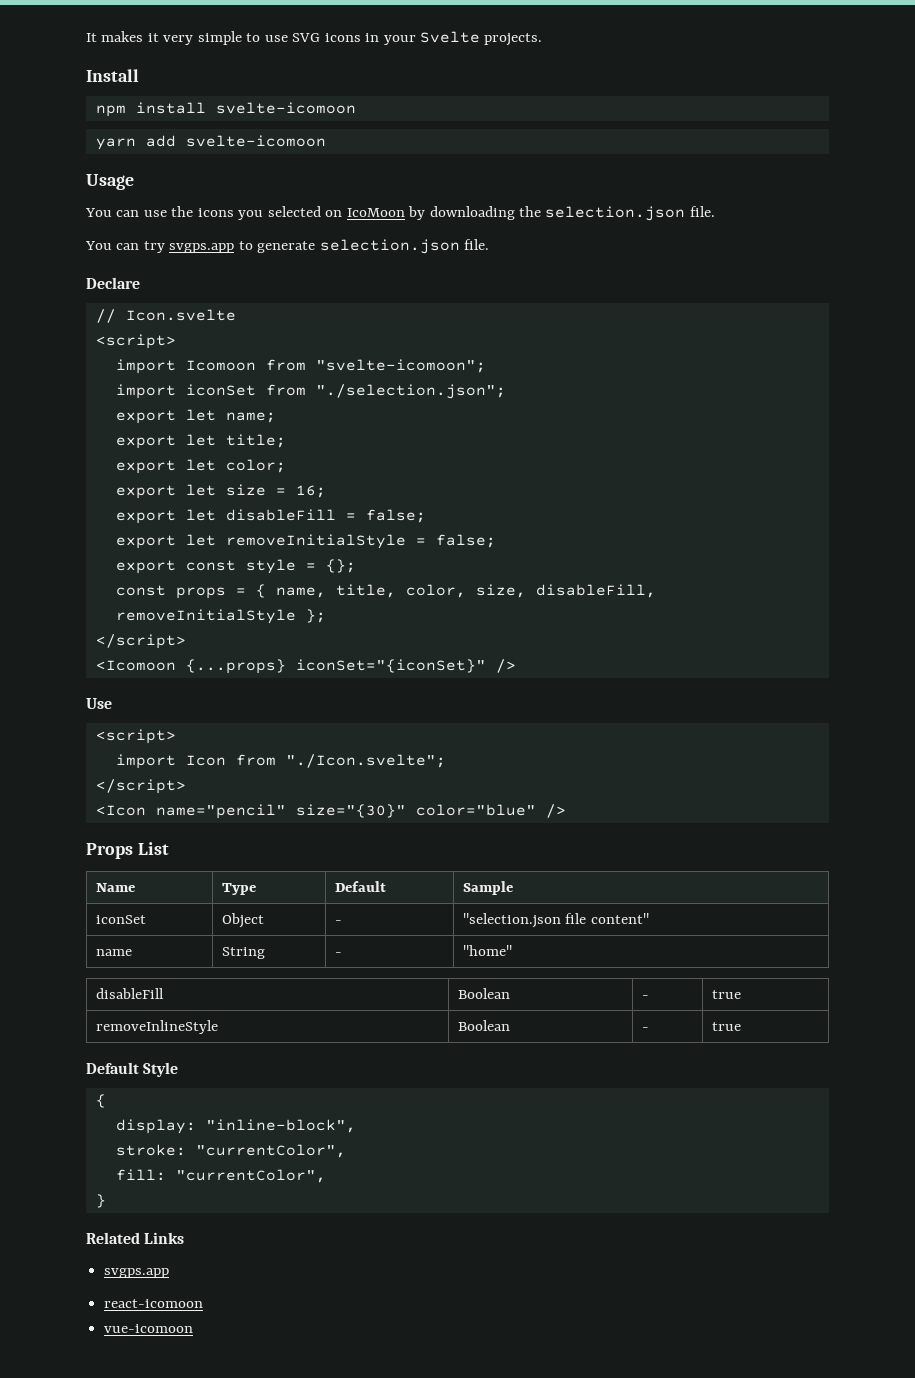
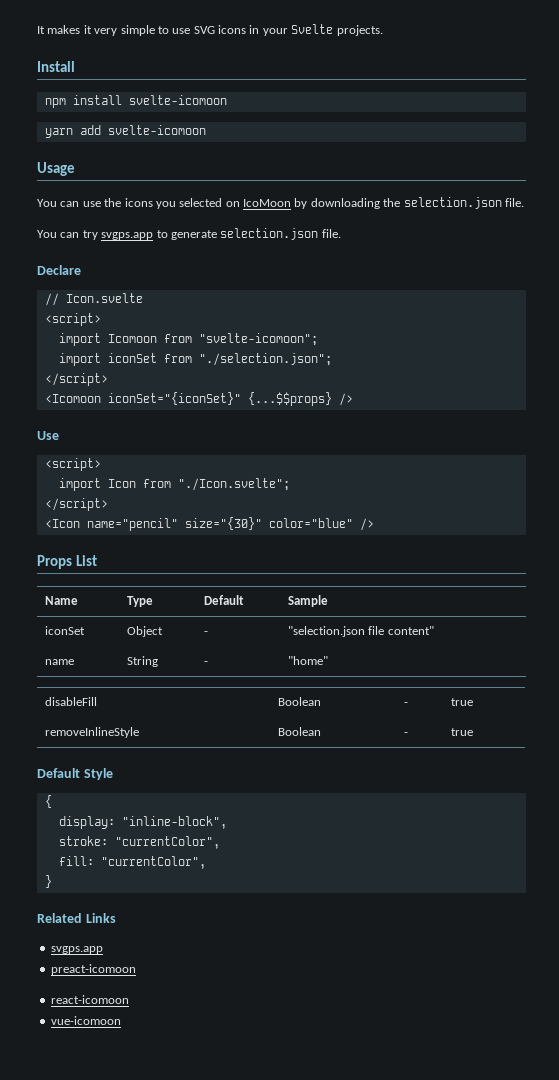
[115,409,276,424] [115,434,286,449] [115,459,286,474] [115,484,326,499] [115,509,426,524] [115,534,496,549] [115,559,356,574] [115,584,656,599] [115,609,326,624] // export let name; // export let title; // export let color; // export let size = 16; // export let disableFill = false; // export let removeInitialStyle = false; // export const style = {}; // const props = { name, title, color, size, disableFill, removeInitialStyle }; -> (332, 359) none
[185,659,486,674] {...props} iconSet="{iconSet}" -> [107,392,332,406] iconSet="{iconSet}" {...$$props}
(170, 1273) none -> [50,964,136,975] // preact-icomoon

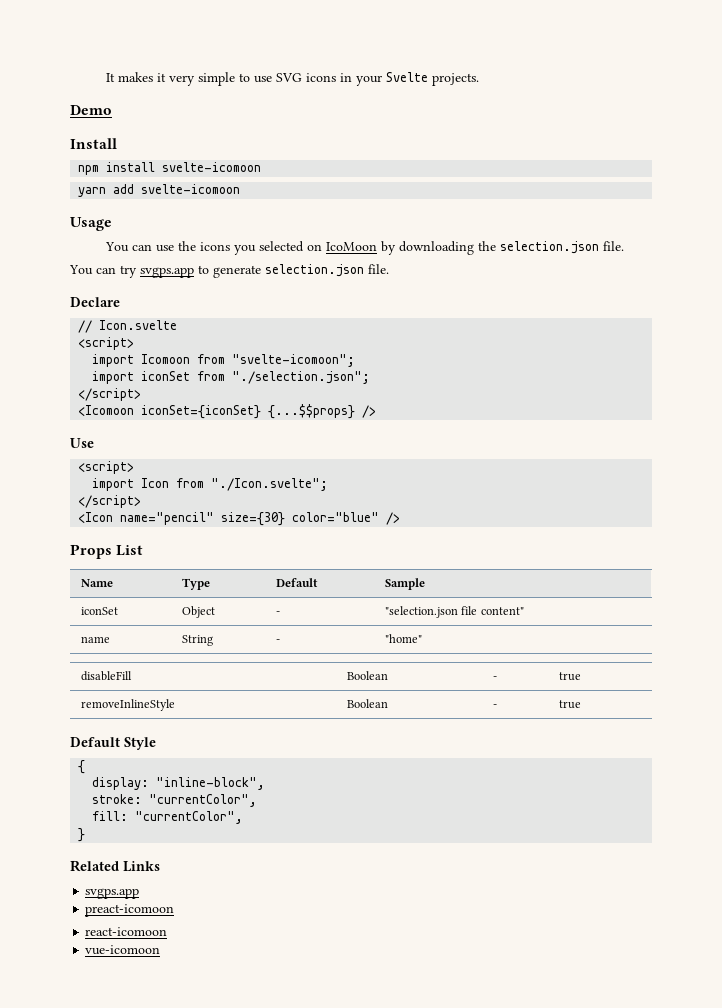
(383, 30) none -> [70,105,112,115] // Demo
[107,392,241,405] iconSet="{iconSet}" -> [141,405,262,419] iconSet={iconSet}
[184,517,262,530] size="{30}" -> [221,512,286,526] size={30}

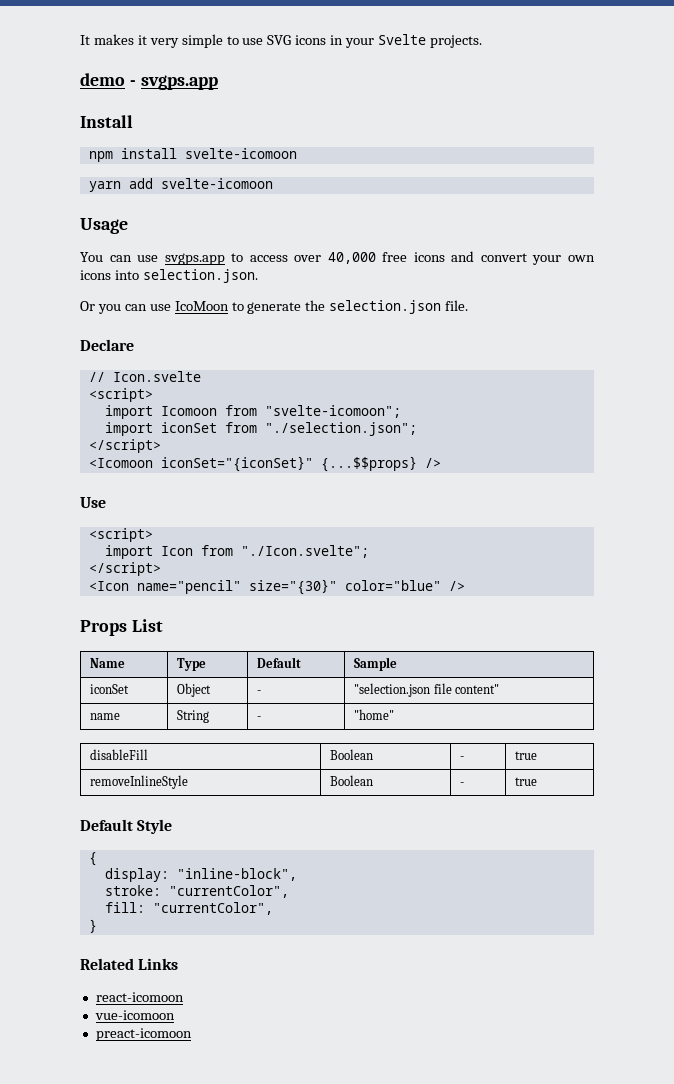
[70,105,112,115] Demo -> [80,73,218,90] demo - svgps.app
[178,241,625,255] [69,265,261,278] the icons you selected on IcoMoon by downloading the selection.json file. // You can try svgps.app to generate -> [164,251,596,265] [80,269,258,283] [80,300,326,314] svgps.app to access over 40,000 free icons and convert your own icons into selection.json. // Or you can use IcoMoon to generate the
[141,405,262,419] iconSet={iconSet} -> [160,456,313,472] iconSet="{iconSet}"
[221,512,286,526] size={30} -> [248,579,337,595] size="{30}"
[85,888,140,899] [85,904,175,917] // svgps.app // preact-icomoon -> (179, 964) none
(161, 950) none -> [95,1028,192,1041] // preact-icomoon

